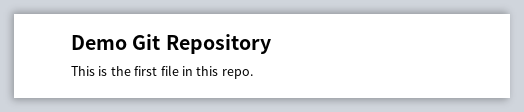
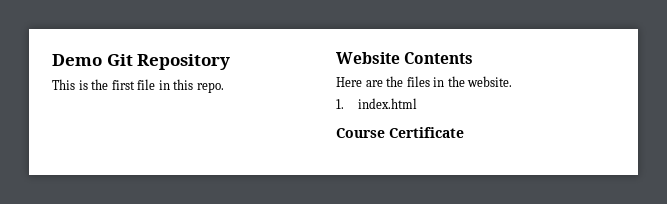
(253, 74) none -> [336,52,474,64] [336,76,513,87] [336,98,418,109] [336,127,464,138] // Website Contents // Here are the files in the website. // 1. index.html // Course Certificate

